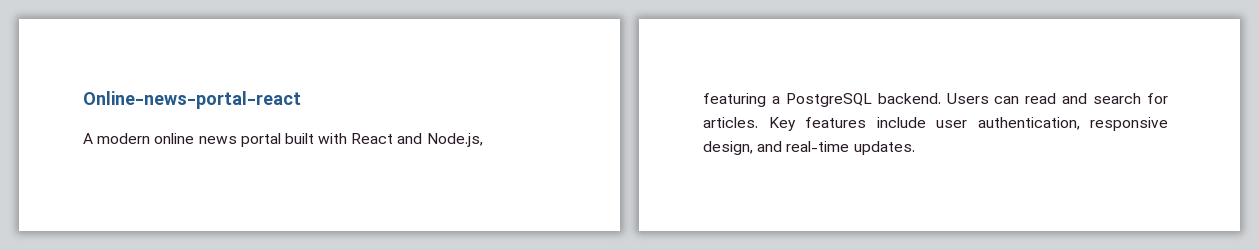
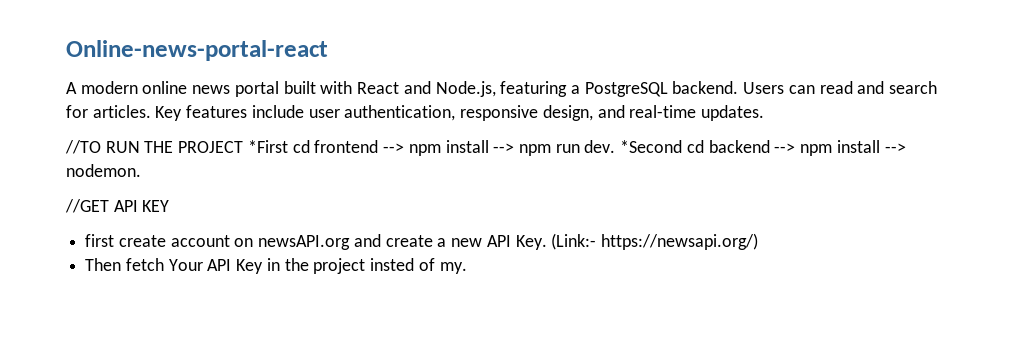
(915, 148) none -> [65,140,906,156] [66,164,141,177] [65,199,170,213] [85,233,758,250] [85,258,467,274] // //TO RUN THE PROJECT *First cd frontend --> npm install --> npm run dev. *Second cd backend --> npm install --> nodemon. // //GET API KEY // first create account on newsAPI.org and create a new API Key. (Link:- https://newsapi.org/) // Then fetch Your API Key in the project insted of my.

